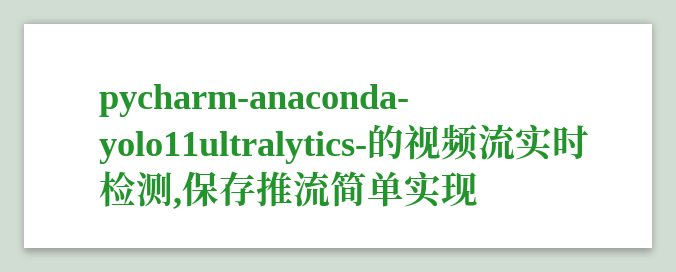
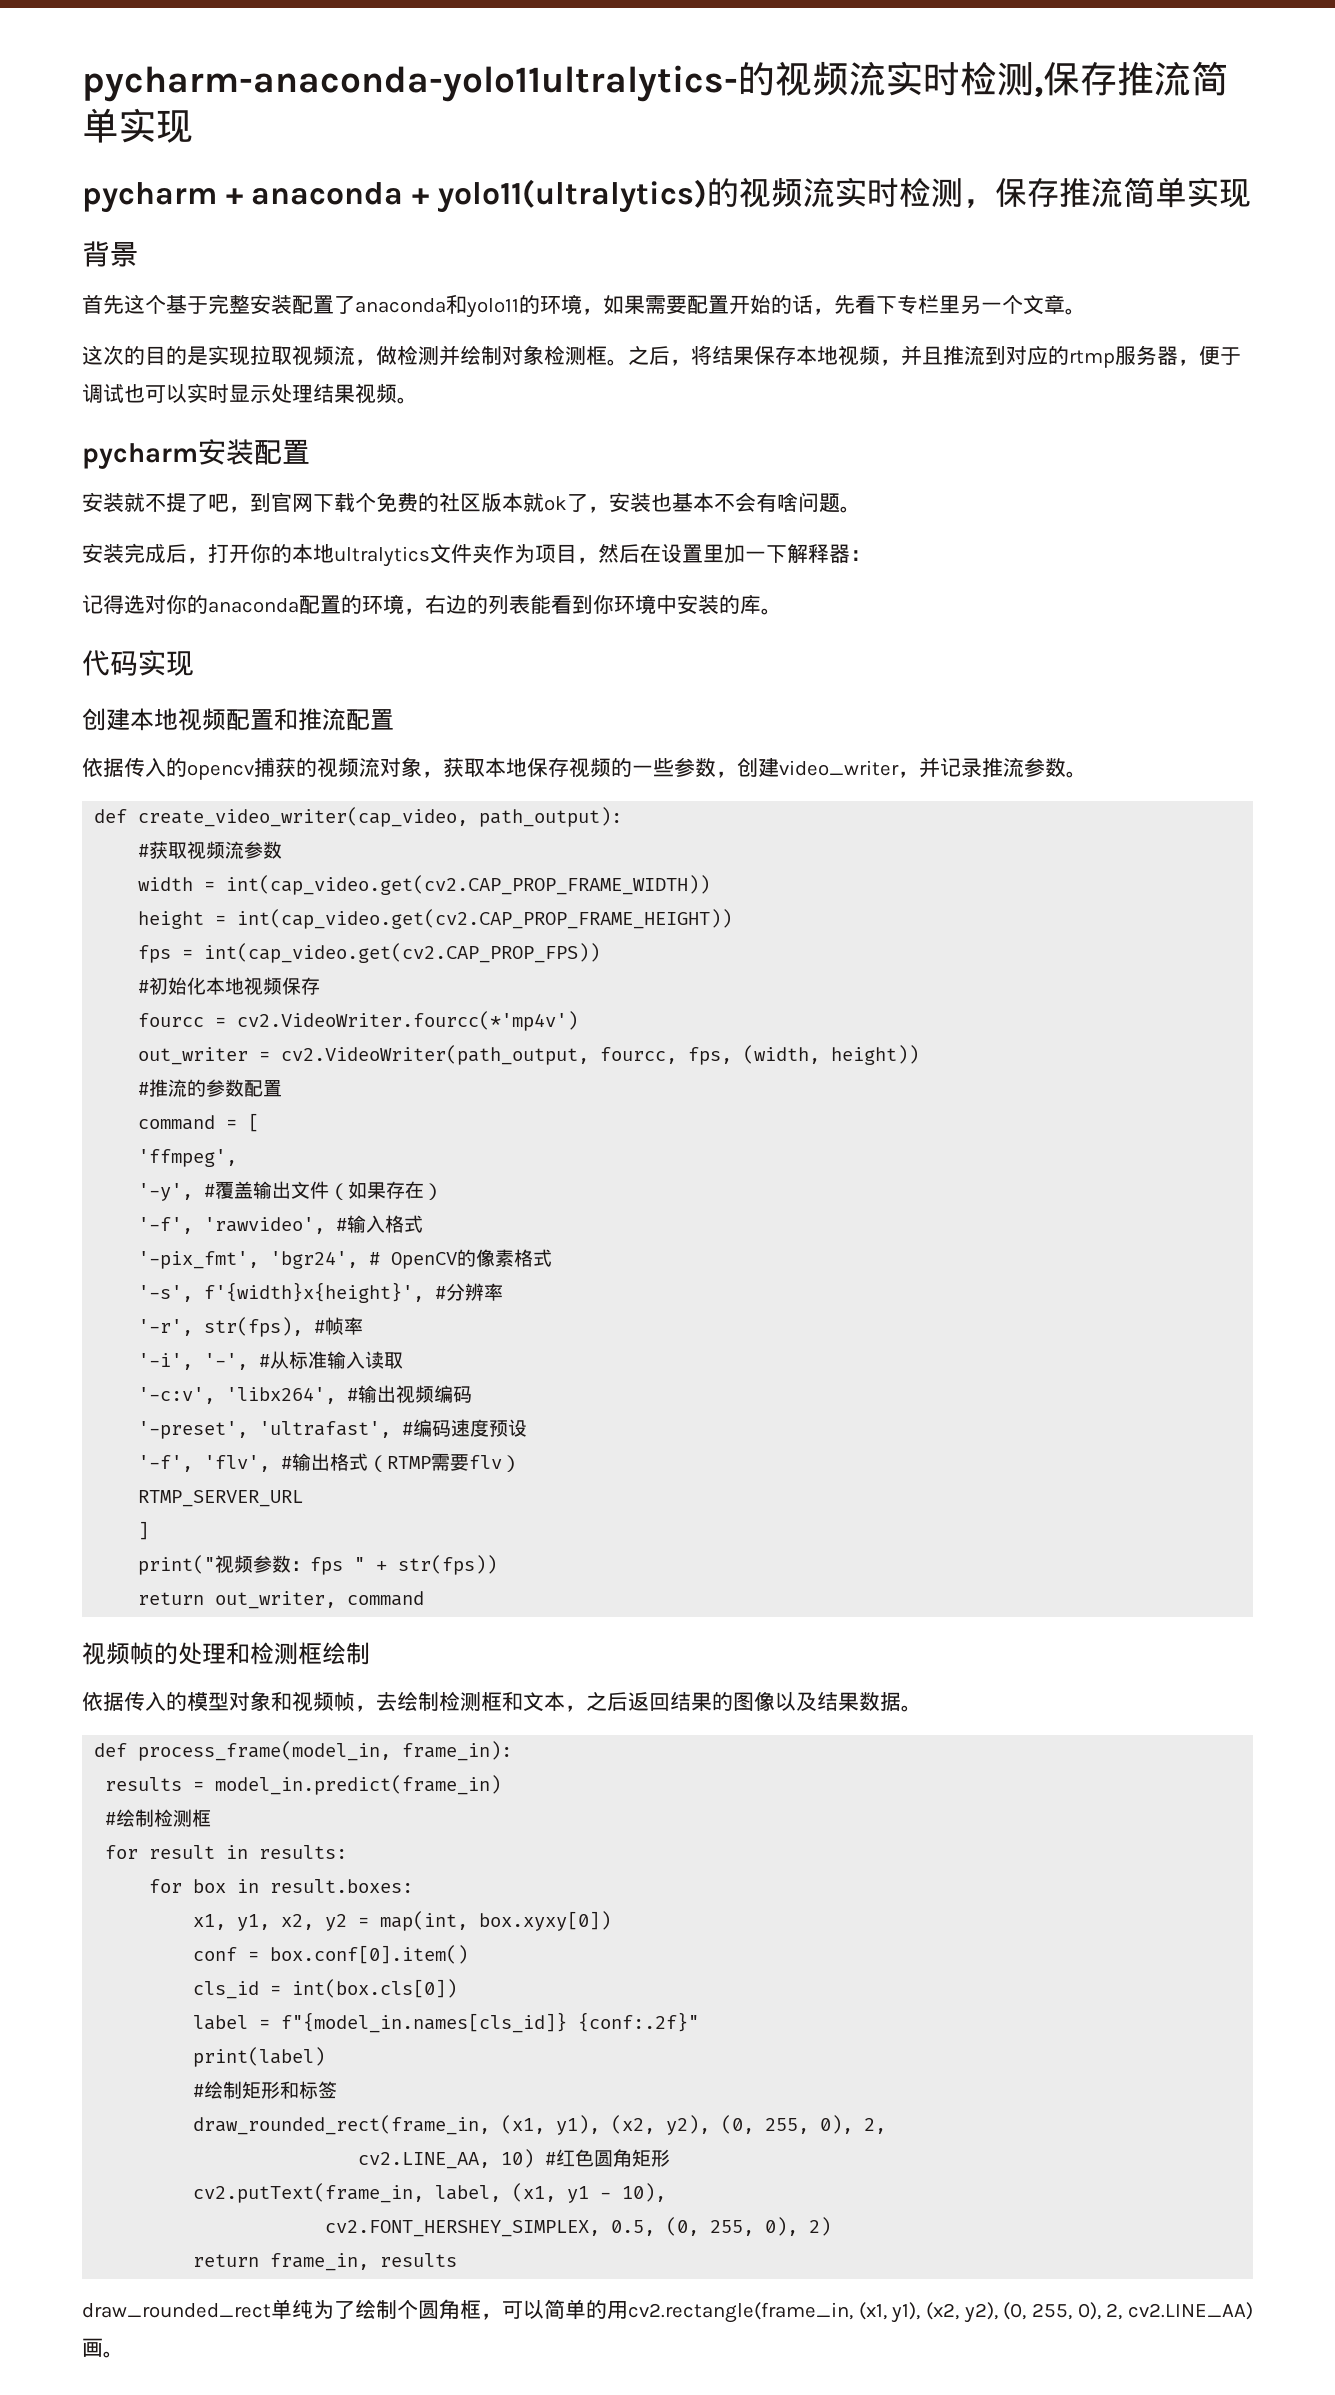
(478, 189) none -> [82,177,1251,213] [82,241,138,267] [82,294,1086,318] [82,345,1241,368] [82,383,418,404] [82,439,310,469] [82,492,861,513] [82,543,871,567] [82,594,782,615] [82,650,194,676] [82,708,394,731] [82,757,1087,780] [94,807,623,827] [138,841,283,859] [138,875,711,895] [138,909,733,929] [138,943,601,963] [138,977,321,995] [138,1011,579,1031] [138,1045,920,1065] [138,1079,283,1097] [138,1113,260,1132] [138,1149,238,1167] [138,1181,444,1201] [138,1215,424,1234] [138,1249,553,1269] [138,1282,504,1303] [138,1317,364,1337] [138,1351,404,1370] [138,1385,473,1404] [138,1419,528,1439] [138,1453,522,1472] [138,1490,304,1507] [138,1521,150,1540] [138,1555,498,1575] [138,1591,425,1609] [82,1642,370,1665] [82,1691,922,1712] [94,1741,513,1761] [105,1775,502,1795] [105,1809,212,1827] [105,1845,348,1859] [149,1879,414,1893] [193,1911,612,1931] [193,1945,469,1964] [193,1979,458,1999] [193,2012,700,2033] [193,2047,326,2067] [193,2081,338,2099] [193,2115,887,2135] [358,2149,671,2169] [193,2183,667,2203] [325,2217,832,2237] [193,2253,458,2271] [82,2299,1253,2323] [82,2338,124,2358] // pycharm + anaconda + yolo11(ultralytics)的视频流实时检测，保存推流简单实现 // 背景 // 首先这个基于完整安装配置了anaconda和yolo11的环境，如果需要配置开始的话，先看下专栏里另一个文章。 // 这次的目的是实现拉取视频流，做检测并绘制对象检测框。之后，将结果保存本地视频，并且推流到对应的rtmp服务器，便于调试也可以实时显示处理结果视频。 // pycharm安装配置 // 安装就不提了吧，到官网下载个免费的社区版本就ok了，安装也基本不会有啥问题。 // 安装完成后，打开你的本地ultralytics文件夹作为项目，然后在设置里加一下解释器： // 记得选对你的anaconda配置的环境，右边的列表能看到你环境中安装的库。 // 代码实现 // 创建本地视频配置和推流配置 // 依据传入的opencv捕获的视频流对象，获取本地保存视频的一些参数，创建video_writer，并记录推流参数。 // def create_video_writer(cap_video, path_output): // #获取视频流参数 // width = int(cap_video.get(cv2.CAP_PROP_FRAME_WIDTH)) // height = int(cap_video.get(cv2.CAP_PROP_FRAME_HEIGHT)) // fps = int(cap_video.get(cv2.CAP_PROP_FPS)) // #初始化本地视频保存 // fourcc = cv2.VideoWriter.fourcc(*'mp4v') // out_writer = cv2.VideoWriter(path_output, fourcc, fps, (width, height)) // #推流的参数配置 // command = [ // 'ffmpeg', // '-y', #覆盖输出文件（如果存在） // '-f', 'rawvideo', #输入格式 // '-pix_fmt', 'bgr24', # OpenCV的像素格式 // '-s', f'{width}x{height}', #分辨率 // '-r', str(fps), #帧率 // '-i', '-', #从标准输入读取 // '-c:v', 'libx264', #输出视频编码 // '-preset', 'ultrafast', #编码速度预设 // '-f', 'flv', #输出格式（RTMP需要flv） // RTMP_SERVER_URL // ] // print("视频参数：fps " + str(fps)) // return out_writer, command // 视频帧的处理和检测框绘制 // 依据传入的模型对象和视频帧，去绘制检测框和文本，之后返回结果的图像以及结果数据。 // def process_frame(model_in, frame_in): // results = model_in.predict(frame_in) // #绘制检测框 // for result in results: // for box in result.boxes: // x1, y1, x2, y2 = map(int, box.xyxy[0]) // conf = box.conf[0].item() // cls_id = int(box.cls[0]) // label = f"{model_in.names[cls_id]} {conf:.2f}" // print(label) // #绘制矩形和标签 // draw_rounded_rect(frame_in, (x1, y1), (x2, y2), (0, 255, 0), 2, // cv2.LINE_AA, 10) #红色圆角矩形 // cv2.putText(frame_in, label, (x1, y1 - 10), // cv2.FONT_HERSHEY_SIMPLEX, 0.5, (0, 255, 0), 2) // return frame_in, results // draw_rounded_rect单纯为了绘制个圆角框，可以简单的用cv2.rectangle(frame_in, (x1, y1), (x2, y2), (0, 255, 0), 2, cv2.LINE_AA)画。

